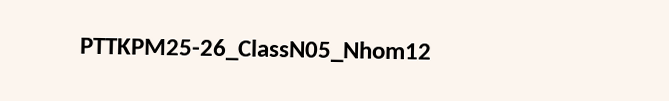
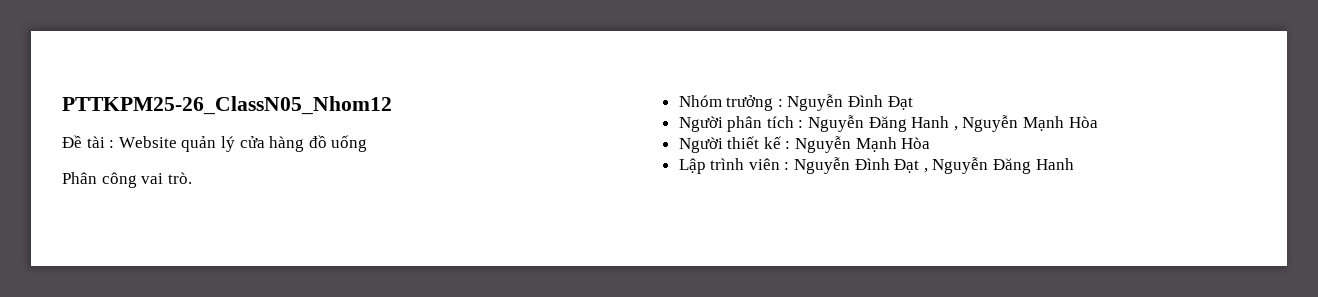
(432, 50) none -> [62,135,368,152] [62,172,192,188] [678,94,913,111] [678,115,1098,132] [678,136,931,153] [678,157,1074,174] // Đề tài : Website quản lý cửa hàng đồ uống // Phân công vai trò. // Nhóm trưởng : Nguyễn Đình Đạt // Người phân tích : Nguyễn Đăng Hanh , Nguyễn Mạnh Hòa // Người thiết kế : Nguyễn Mạnh Hòa // Lập trình viên : Nguyễn Đình Đạt , Nguyễn Đăng Hanh

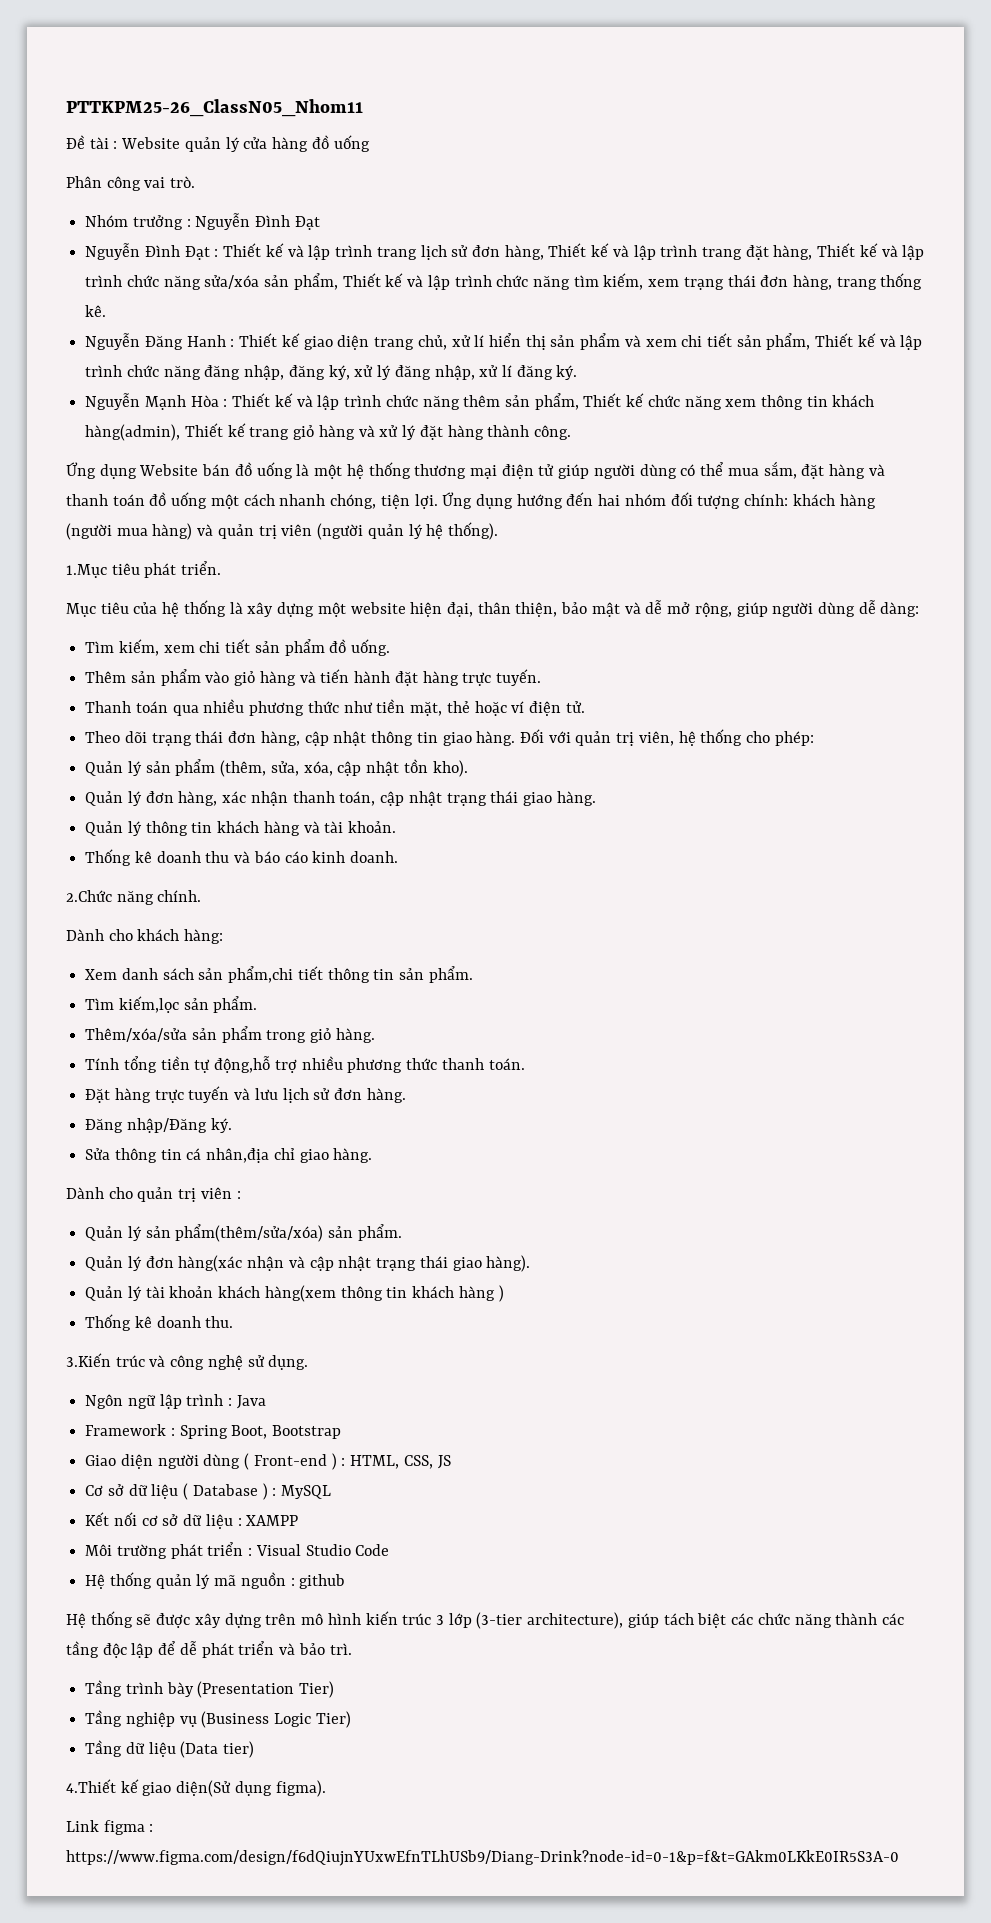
[62,96,392,115] PTTKPM25-26_ClassN05_Nhom12 -> [66,99,363,117] PTTKPM25-26_ClassN05_Nhom11
[678,115,1098,132] [678,136,931,153] [678,157,1074,174] Người phân tích : Nguyễn Đăng Hanh , Nguyễn Mạnh Hòa // Người thiết kế : Nguyễn Mạnh Hòa // Lập trình viên : Nguyễn Đình Đạt , Nguyễn Đăng Hanh -> [85,243,925,260] [85,273,923,290] [85,305,107,317] [85,333,923,350] [85,365,578,380] [85,393,875,410] [85,423,571,441] [66,461,885,479] [66,492,876,509] [66,522,498,540] [66,561,222,578] [66,600,920,617] [85,639,391,656] [85,669,541,686] [85,699,585,716] [85,729,814,746] [85,759,468,777] [85,791,596,806] [85,821,397,836] [85,849,399,866] [66,890,202,905] [66,929,224,944] [85,966,473,983] [85,996,258,1013] [85,1026,375,1043] [85,1056,525,1073] [85,1086,406,1103] [85,1118,232,1133] [85,1148,373,1163] [66,1187,241,1202] [85,1224,402,1242] [85,1255,531,1272] [85,1285,504,1302] [85,1314,234,1331] [66,1353,309,1370] [85,1394,266,1409] [85,1424,342,1439] [85,1453,451,1470] [85,1483,332,1500] [85,1512,299,1529] [85,1542,390,1559] [85,1572,346,1589] [66,1611,904,1629] [66,1641,352,1658] [85,1680,335,1698] [85,1710,351,1728] [85,1740,255,1758] [66,1779,326,1797] [66,1820,154,1835] [66,1850,899,1866] Nguyễn Đình Đạt : Thiết kế và lập trình trang lịch sử đơn hàng, Thiết kế và lập trình trang đặt hàng, Thiết kế và lập trình chức năng sửa/xóa sản phẩm, Thiết kế và lập trình chức năng tìm kiếm, xem trạng thái đơn hàng, trang thống kê. // Nguyễn Đăng Hanh : Thiết kế giao diện trang chủ, xử lí hiển thị sản phẩm và xem chi tiết sản phẩm, Thiết kế và lập trình chức năng đăng nhập, đăng ký, xử lý đăng nhập, xử lí đăng ký. // Nguyễn Mạnh Hòa : Thiết kế và lập trình chức năng thêm sản phẩm, Thiết kế chức năng xem thông tin khách hàng(admin), Thiết kế trang giỏ hàng và xử lý đặt hàng thành công. // Ứng dụng Website bán đồ uống là một hệ thống thương mại điện tử giúp người dùng có thể mua sắm, đặt hàng và thanh toán đồ uống một cách nhanh chóng, tiện lợi. Ứng dụng hướng đến hai nhóm đối tượng chính: khách hàng (người mua hàng) và quản trị viên (người quản lý hệ thống). // 1.Mục tiêu phát triển. // Mục tiêu của hệ thống là xây dựng một website hiện đại, thân thiện, bảo mật và dễ mở rộng, giúp người dùng dễ dàng: // Tìm kiếm, xem chi tiết sản phẩm đồ uống. // Thêm sản phẩm vào giỏ hàng và tiến hành đặt hàng trực tuyến. // Thanh toán qua nhiều phương thức như tiền mặt, thẻ hoặc ví điện tử. // Theo dõi trạng thái đơn hàng, cập nhật thông tin giao hàng. Đối với quản trị viên, hệ thống cho phép: // Quản lý sản phẩm (thêm, sửa, xóa, cập nhật tồn kho). // Quản lý đơn hàng, xác nhận thanh toán, cập nhật trạng thái giao hàng. // Quản lý thông tin khách hàng và tài khoản. // Thống kê doanh thu và báo cáo kinh doanh. // 2.Chức năng chính. // Dành cho khách hàng: // Xem danh sách sản phẩm,chi tiết thông tin sản phẩm. // Tìm kiếm,lọc sản phẩm. // Thêm/xóa/sửa sản phẩm trong giỏ hàng. // Tính tổng tiền tự động,hỗ trợ nhiều phương thức thanh toán. // Đặt hàng trực tuyến và lưu lịch sử đơn hàng. // Đăng nhập/Đăng ký. // Sửa thông tin cá nhân,địa chỉ giao hàng. // Dành cho quản trị viên : // Quản lý sản phẩm(thêm/sửa/xóa) sản phẩm. // Quản lý đơn hàng(xác nhận và cập nhật trạng thái giao hàng). // Quản lý tài khoản khách hàng(xem thông tin khách hàng ) // Thống kê doanh thu. // 3.Kiến trúc và công nghệ sử dụng. // Ngôn ngữ lập trình : Java // Framework : Spring Boot, Bootstrap // Giao diện người dùng ( Front-end ) : HTML, CSS, JS // Cơ sở dữ liệu ( Database ) : MySQL // Kết nối cơ sở dữ liệu : XAMPP // Môi trường phát triển : Visual Studio Code // Hệ thống quản lý mã nguồn : github // Hệ thống sẽ được xây dựng trên mô hình kiến trúc 3 lớp (3-tier architecture), giúp tách biệt các chức năng thành các tầng độc lập để dễ phát triển và bảo trì. // Tầng trình bày (Presentation Tier) // Tầng nghiệp vụ (Business Logic Tier) // Tầng dữ liệu (Data tier) // 4.Thiết kế giao diện(Sử dụng figma). // Link figma : https://www.figma.com/design/f6dQiujnYUxwEfnTLhUSb9/Diang-Drink?node-id=0-1&p=f&t=GAkm0LKkE0IR5S3A-0

